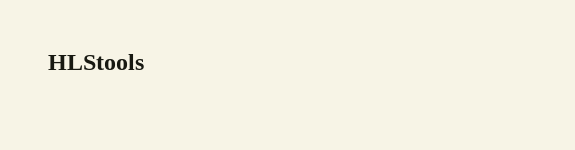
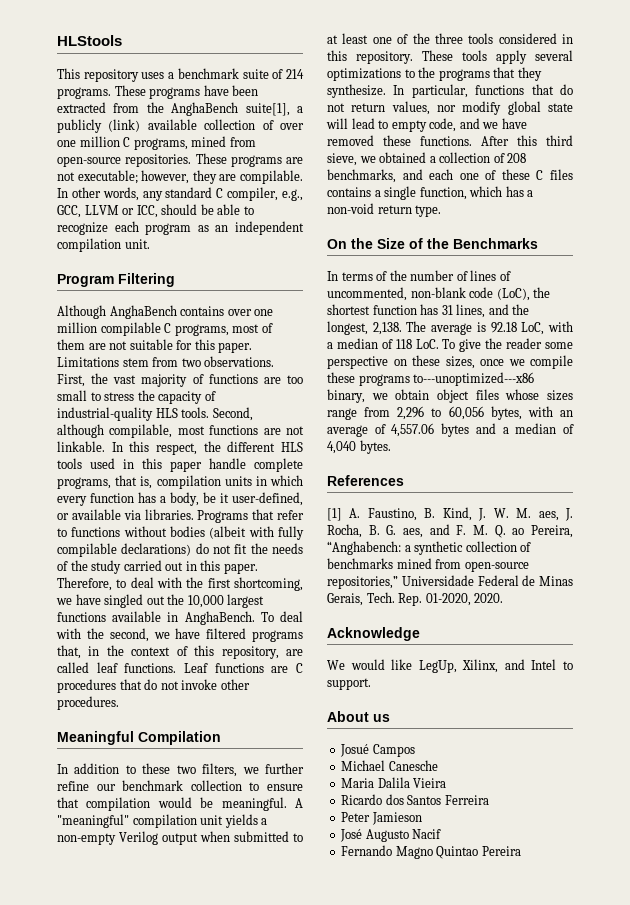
(144, 62) none -> [57,68,305,82] [57,85,259,99] [57,102,303,116] [57,119,304,133] [57,136,256,150] [57,153,303,167] [57,170,303,184] [57,187,303,201] [57,204,254,218] [57,221,304,235] [57,238,150,252] [57,273,175,287] [57,305,274,319] [57,322,273,336] [57,339,253,353] [57,356,275,367] [57,373,303,387] [57,390,216,404] [57,407,253,421] [57,424,304,438] [57,441,303,455] [57,458,303,472] [57,475,303,489] [57,492,303,506] [57,509,304,523] [57,526,304,540] [57,543,303,557] [57,560,258,574] [57,577,303,591] [56,594,265,608] [57,611,303,625] [56,628,303,642] [57,645,303,659] [57,662,303,673] [57,679,250,693] [57,696,119,710] [57,731,221,745] [57,763,304,777] [57,780,303,791] [57,797,303,811] [57,814,268,828] [57,831,303,845] [327,33,573,44] [327,50,573,64] [327,67,542,81] [327,84,573,98] [327,101,573,115] [326,118,527,132] [327,135,573,146] [327,152,527,166] [327,169,573,183] [327,186,534,200] [327,203,442,217] [327,238,538,249] [327,270,511,281] [327,287,551,301] [327,304,530,318] [327,321,573,335] [327,338,573,352] [327,355,573,369] [327,372,535,386] [327,389,573,403] [327,406,573,420] [327,423,574,437] [327,440,391,454] [327,475,404,486] [327,507,573,521] [327,524,573,538] [327,541,532,555] [327,558,529,572] [327,575,573,589] [327,592,504,606] [327,627,420,641] [327,659,573,673] [327,678,371,690] [327,711,390,722] [340,744,415,757] [341,760,438,771] [341,777,447,788] [341,794,489,805] [341,812,422,825] [340,829,442,842] [341,845,521,859] // This repository uses a benchmark suite of 214 programs. These programs have been extracted from the AnghaBench suite[1], a publicly (link) available collection of over one million C programs, mined from open-source repositories. These programs are not executable; however, they are compilable. In other words, any standard C compiler, e.g., GCC, LLVM or ICC, should be able to recognize each program as an independent compilation unit. // Program Filtering // Although AnghaBench contains over one million compilable C programs, most of them are not suitable for this paper. Limitations stem from two observations. First, the vast majority of functions are too small to stress the capacity of industrial-quality HLS tools. Second, although compilable, most functions are not linkable. In this respect, the different HLS tools used in this paper handle complete programs, that is, compilation units in which every function has a body, be it user-defined, or available via libraries. Programs that refer to functions without bodies (albeit with fully compilable declarations) do not fit the needs of the study carried out in this paper. Therefore, to deal with the first shortcoming, we have singled out the 10,000 largest functions available in AnghaBench. To deal with the second, we have filtered programs that, in the context of this repository, are called leaf functions. Leaf functions are C procedures that do not invoke other procedures. // Meaningful Compilation // In addition to these two filters, we further refine our benchmark collection to ensure that compilation would be meaningful. A "meaningful" compilation unit yields a non-empty Verilog output when submitted to at least one of the three tools considered in this repository. These tools apply several optimizations to the programs that they synthesize. In particular, functions that do not return values, nor modify global state will lead to empty code, and we have removed these functions. After this third sieve, we obtained a collection of 208 benchmarks, and each one of these C files contains a single function, which has a non-void return type. // On the Size of the Benchmarks // In terms of the number of lines of uncommented, non-blank code (LoC), the shortest function has 31 lines, and the longest, 2,138. The average is 92.18 LoC, with a median of 118 LoC. To give the reader some perspective on these sizes, once we compile these programs to---unoptimized---x86 binary, we obtain object files whose sizes range from 2,296 to 60,056 bytes, with an average of 4,557.06 bytes and a median of 4,040 bytes. // References // [1] A. Faustino, B. Kind, J. W. M. aes, J. Rocha, B. G. aes, and F. M. Q. ao Pereira, “Anghabench: a synthetic collection of benchmarks mined from open-source repositories,” Universidade Federal de Minas Gerais, Tech. Rep. 01-2020, 2020. // Acknowledge // We would like LegUp, Xilinx, and Intel to support. // About us // Josué Campos // Michael Canesche // Maria Dalila Vieira // Ricardo dos Santos Ferreira // Peter Jamieson // José Augusto Nacif // Fernando Magno Quintao Pereira

